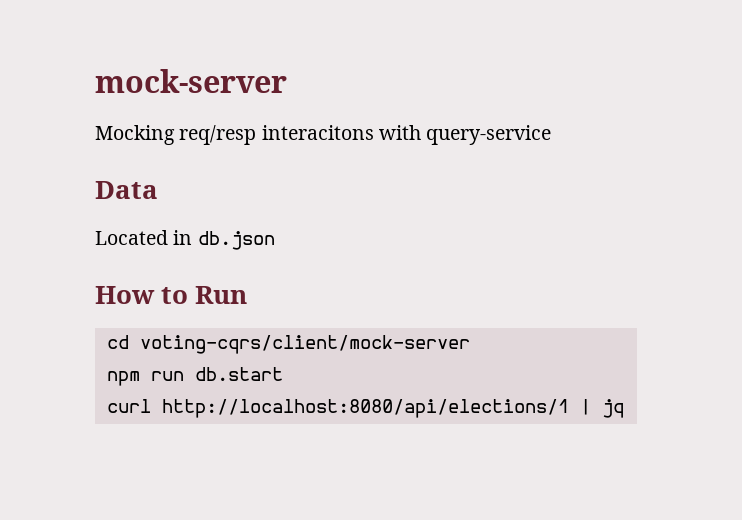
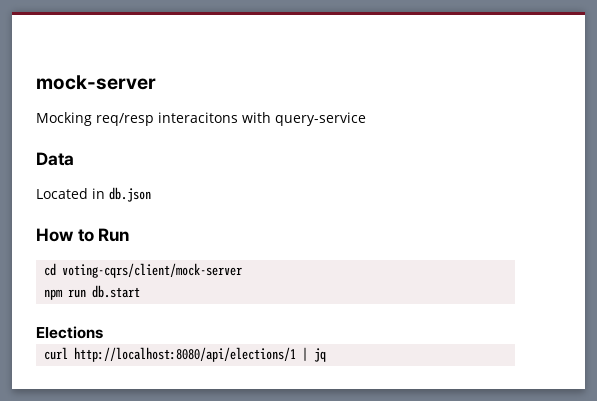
(283, 374) none -> [36,326,103,339] // Elections

